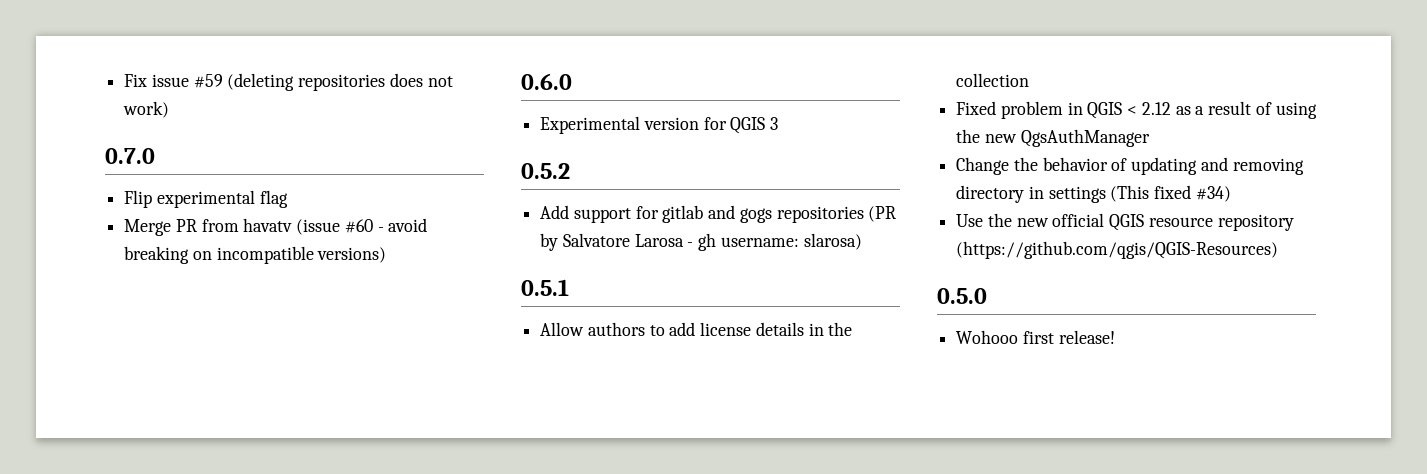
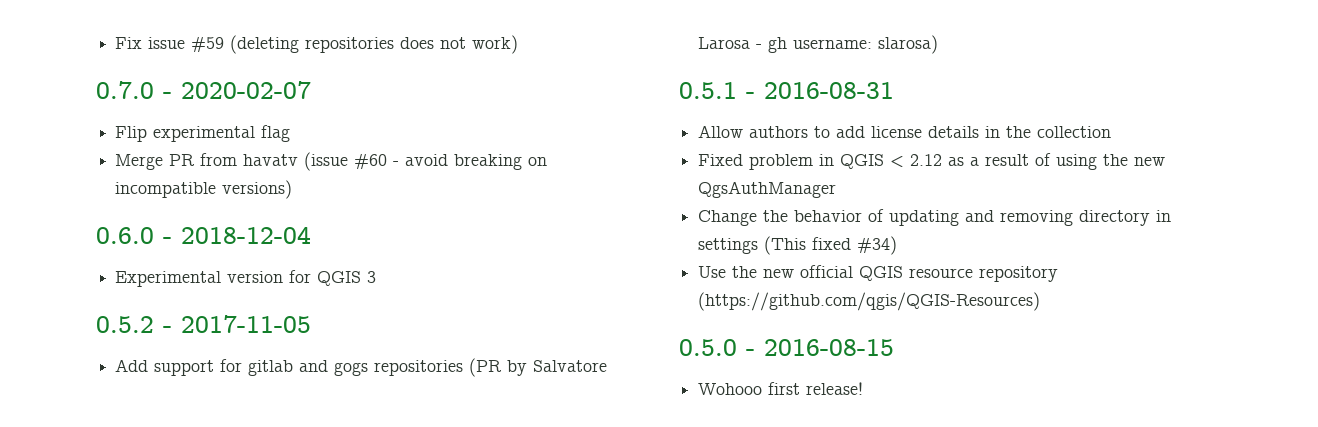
(155, 156) none -> [163,81,311,99] - 2020-02-07
(572, 81) none -> [163,226,311,244] - 2018-12-04
(570, 171) none -> [163,315,311,333] - 2017-11-05
(569, 287) none -> [746,82,894,99] - 2016-08-31
(987, 296) none -> [746,339,894,356] - 2016-08-15

